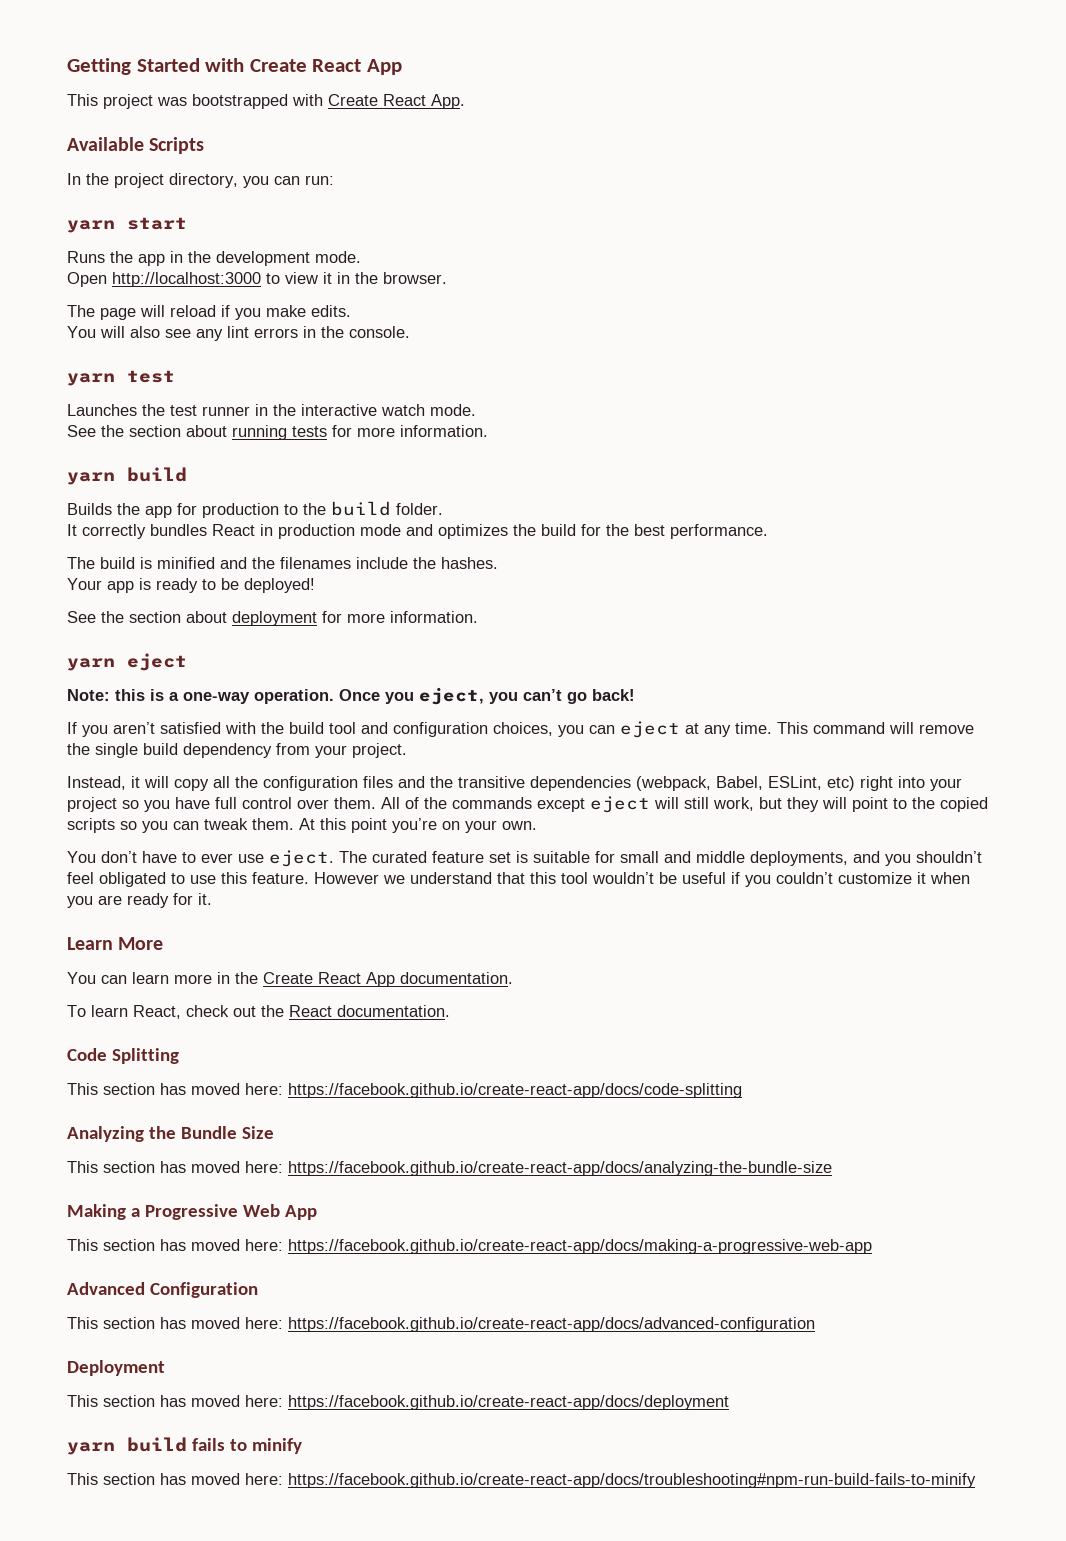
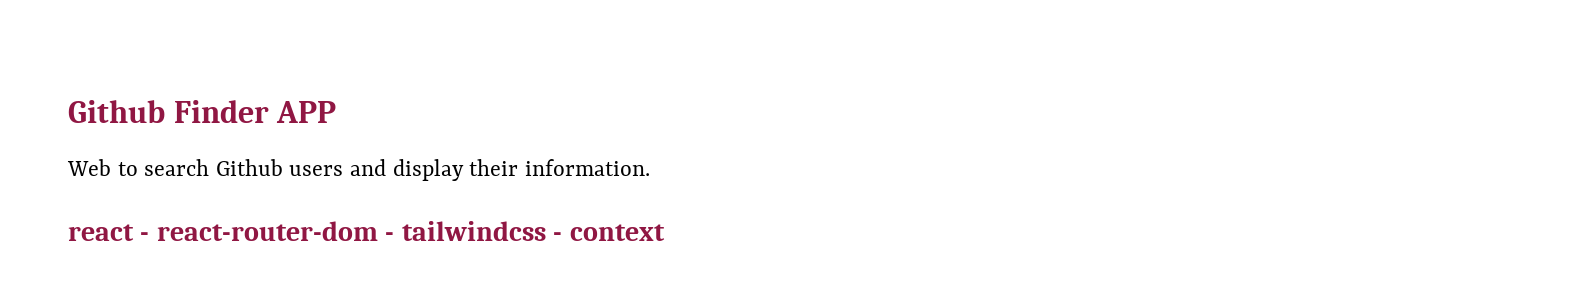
[67,58,402,75] [67,94,465,109] [67,137,205,154] [67,173,334,188] [67,217,187,233] [67,251,361,266] [67,272,447,287] [67,305,351,320] [67,326,410,341] [67,370,175,386] [67,404,476,416] [67,425,488,440] [67,467,187,485] [67,501,443,518] [67,524,768,539] [67,557,498,569] [67,578,315,593] [67,611,478,626] [67,653,187,671] [67,687,635,705] [67,721,974,738] [67,743,407,758] [67,776,962,791] [67,796,988,813] [67,818,537,833] [67,850,982,867] [67,872,970,887] [67,893,212,908] [67,937,164,950] [67,972,513,987] [67,1005,450,1019] [67,1048,179,1064] [67,1083,742,1098] [67,1126,274,1142] [67,1161,832,1176] [67,1204,317,1220] [67,1239,872,1254] [67,1282,258,1298] [67,1317,815,1332] [67,1360,165,1376] [67,1395,729,1410] [67,1437,302,1455] [67,1473,976,1488] Getting Started with Create React App // This project was bootstrapped with Create React App. // Available Scripts // In the project directory, you can run: // yarn start // Runs the app in the development mode. // Open http://localhost:3000 to view it in the browser. // The page will reload if you make edits. // You will also see any lint errors in the console. // yarn test // Launches the test runner in the interactive watch mode. // See the section about running tests for more information. // yarn build // Builds the app for production to the build folder. // It correctly bundles React in production mode and optimizes the build for the best performance. // The build is minified and the filenames include the hashes. // Your app is ready to be deployed! // See the section about deployment for more information. // yarn eject // Note: this is a one-way operation. Once you eject, you can’t go back! // If you aren’t satisfied with the build tool and configuration choices, you can eject at any time. This command will remove the single build dependency from your project. // Instead, it will copy all the configuration files and the transitive dependencies (webpack, Babel, ESLint, etc) right into your project so you have full control over them. All of the commands except eject will still work, but they will point to the copied scripts so you can tweak them. At this point you’re on your own. // You don’t have to ever use eject. The curated feature set is suitable for small and middle deployments, and you shouldn’t feel obligated to use this feature. However we understand that this tool wouldn’t be useful if you couldn’t customize it when you are ready for it. // Learn More // You can learn more in the Create React App documentation. // To learn React, check out the React documentation. // Code Splitting // This section has moved here: https://facebook.github.io/create-react-app/docs/code-splitting // Analyzing the Bundle Size // This section has moved here: https://facebook.github.io/create-react-app/docs/analyzing-the-bundle-size // Making a Progressive Web App // This section has moved here: https://facebook.github.io/create-react-app/docs/making-a-progressive-web-app // Advanced Configuration // This section has moved here: https://facebook.github.io/create-react-app/docs/advanced-configuration // Deployment // This section has moved here: https://facebook.github.io/create-react-app/docs/deployment // yarn build fails to minify // This section has moved here: https://facebook.github.io/create-react-app/docs/troubleshooting#npm-run-build-fails-to-minify -> [68,100,337,123] [67,159,650,181] [68,221,665,241] Github Finder APP // Web to search Github users and display their information. // react - react-router-dom - tailwindcss - context

